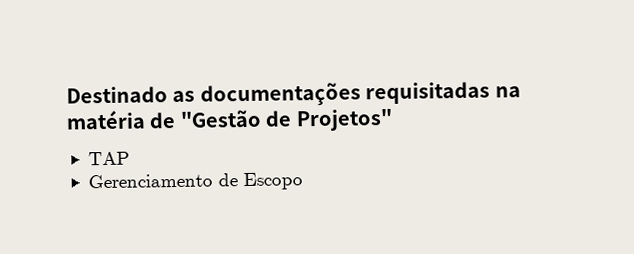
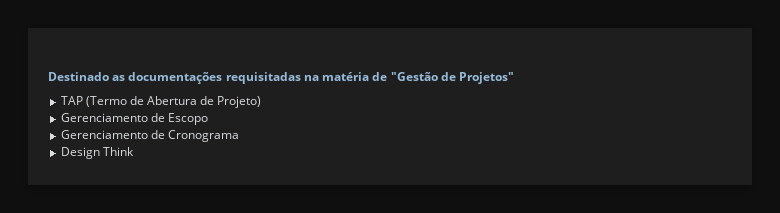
[87,172,303,191] // Gerenciamento de Escopo -> [85,96,262,108] [60,113,208,125] [60,130,239,142] [60,147,134,159] (Termo de Abertura de Projeto) // Gerenciamento de Escopo // Gerenciamento de Cronograma // Design Think

